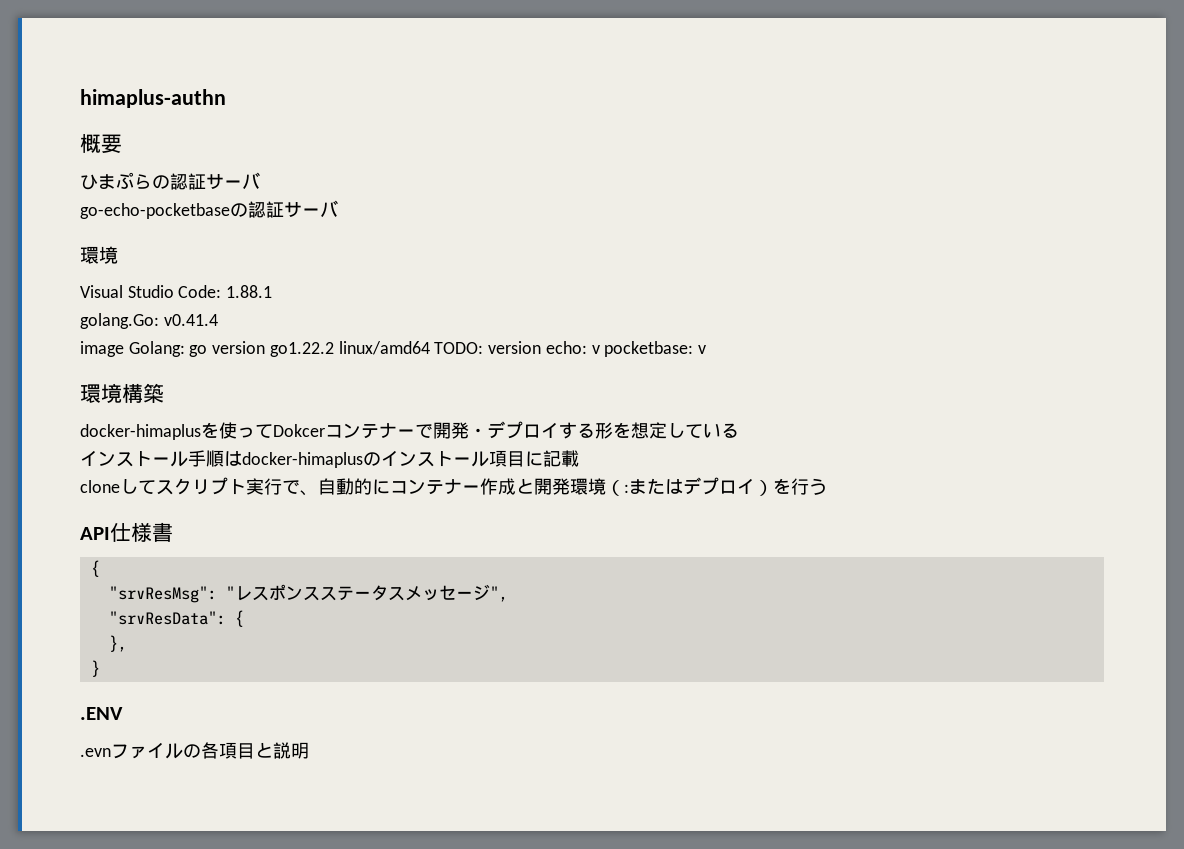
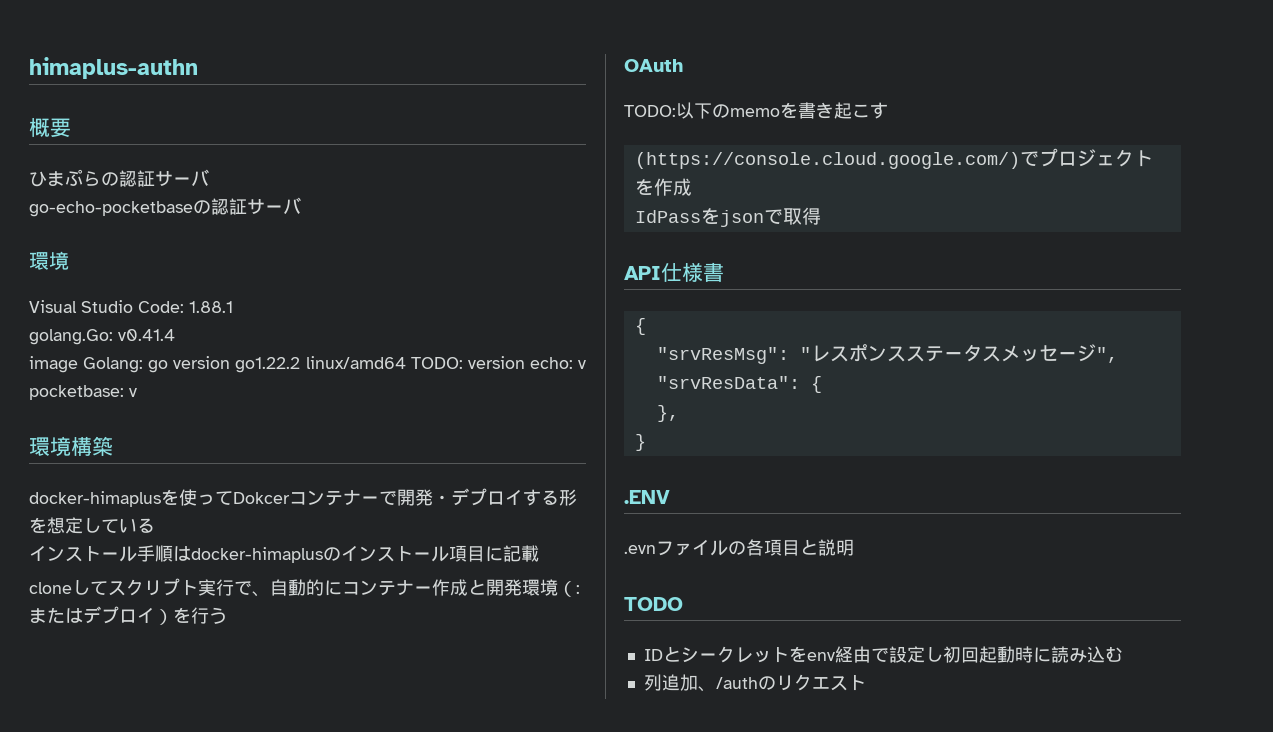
(827, 486) none -> [624,59,683,72] [624,102,888,119] [634,148,1153,169] [634,178,692,196] [634,207,821,227] // OAuth // TODO:以下のmemoを書き起こす // (https://console.cloud.google.com/)でプロジェクトを作成 // IdPassをjsonで取得
(309, 750) none -> [624,597,683,611] [643,646,1123,663] [643,674,866,692] // TODO // IDとシークレットをenv経由で設定し初回起動時に読み込む // 列追加、/authのリクエスト

